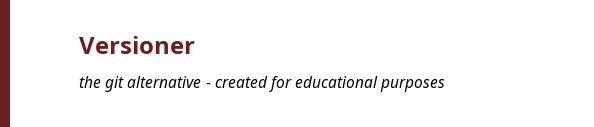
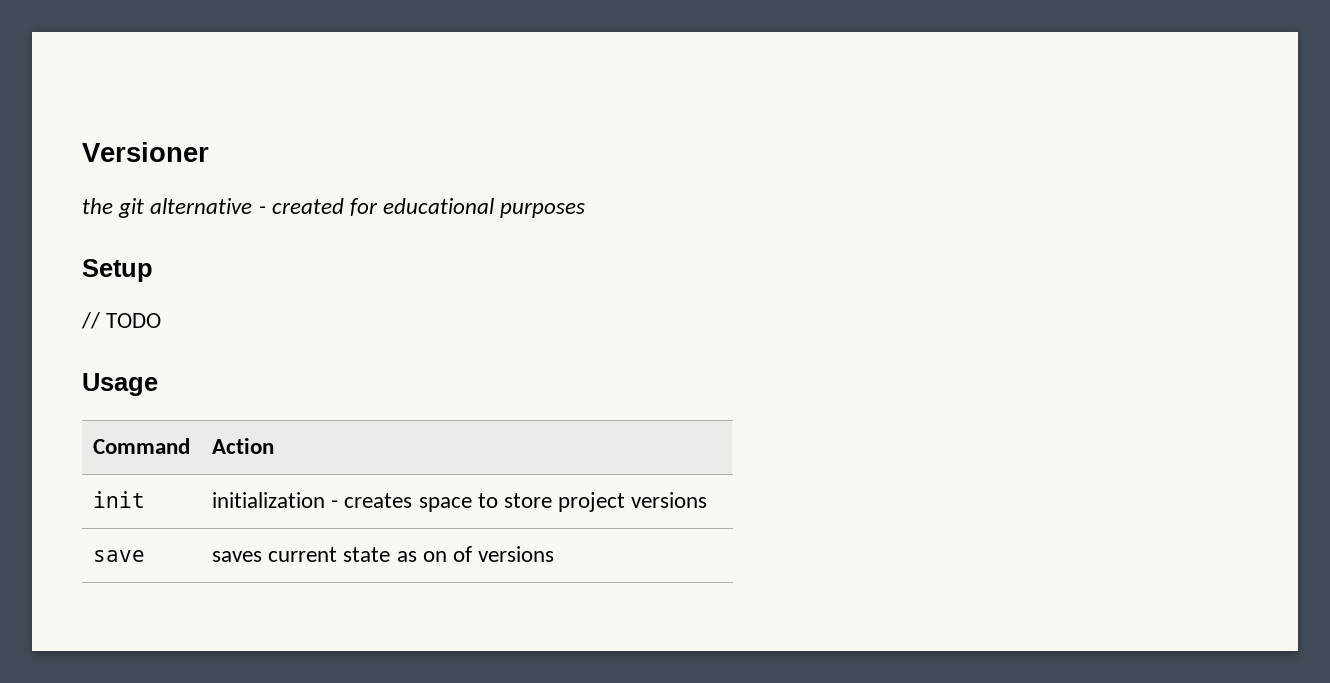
(446, 85) none -> [82,259,153,282] [81,312,162,329] [82,373,158,396] [92,438,190,454] [211,438,274,454] [92,491,145,508] [211,492,708,512] [92,550,145,562] [211,546,555,562] // Setup // // TODO // Usage // Command | Action // init | initialization - creates space to store project versions // save | saves current state as on of versions

